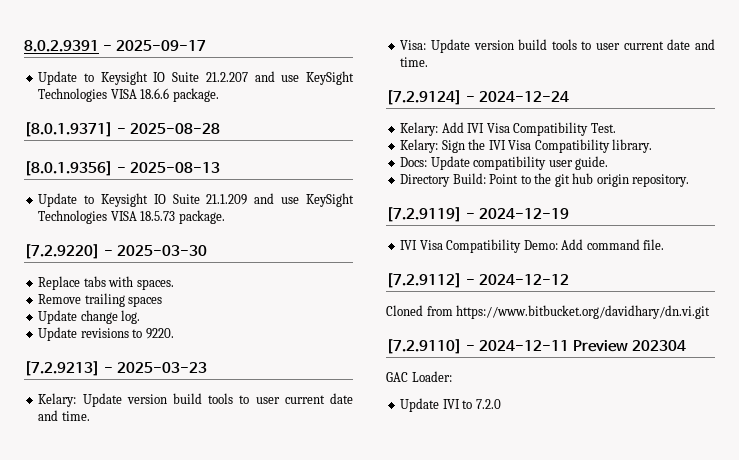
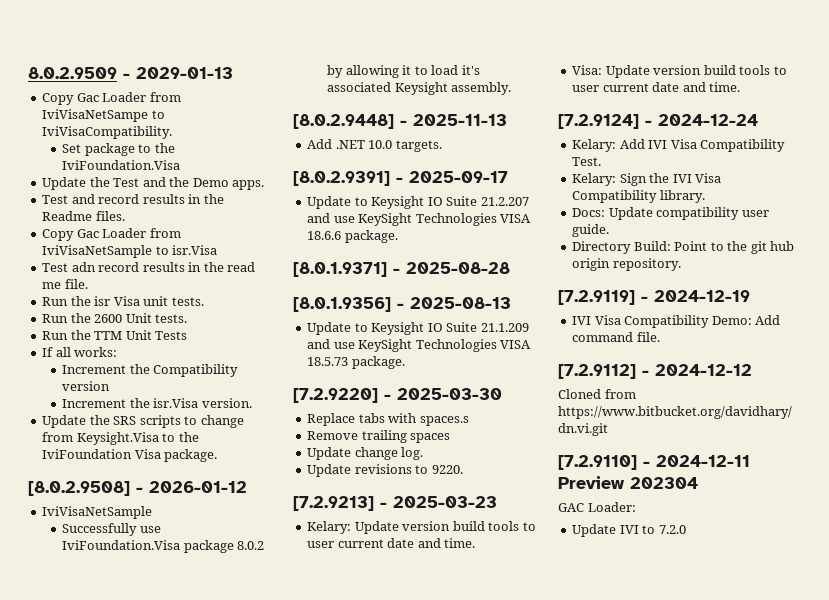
[24,40,99,52] 8.0.2.9391 -> [28,67,233,79] [42,92,181,105] [42,109,165,122] [42,126,173,139] [62,143,175,156] [62,160,181,170] [42,177,265,190] [42,194,224,204] [42,211,125,221] [42,228,181,241] [42,245,218,258] [42,262,256,272] [42,279,88,289] [42,296,204,306] [42,313,188,323] [42,330,188,340] [42,347,118,357] [62,364,239,377] [62,381,111,391] [62,398,252,408] [42,415,244,428] [42,432,199,445] [42,449,218,462] [28,481,247,496] [42,506,153,519] [62,523,161,536] [62,540,265,553] [327,65,480,78] [327,82,512,95] [293,114,507,129] [307,139,442,152] [293,171,390,186] 8.0.2.9509 - 2029-01-13 // Copy Gac Loader from IviVisaNetSampe to IviVisaCompatibility. // Set package to the IviFoundation.Visa // Update the Test and the Demo apps. // Test and record results in the Readme files. // Copy Gac Loader from IviVisaNetSample to isr.Visa // Test adn record results in the read me file. // Run the isr Visa unit tests. // Run the 2600 Unit tests. // Run the TTM Unit Tests // If all works: // Increment the Compatibility version // Increment the isr.Visa version. // Update the SRS scripts to change from Keysight.Visa to the IviFoundation Visa package. // [8.0.2.9508] - 2026-01-12 // IviVisaNetSample // Successfully use IviFoundation.Visa package 8.0.2 by allowing it to load it's associated Keysight assembly. // [8.0.2.9448] - 2025-11-13 // Add .NET 10.0 targets. // [8.0.2.9391]
[136,279,174,290] spaces. -> [419,416,469,426] spaces.s

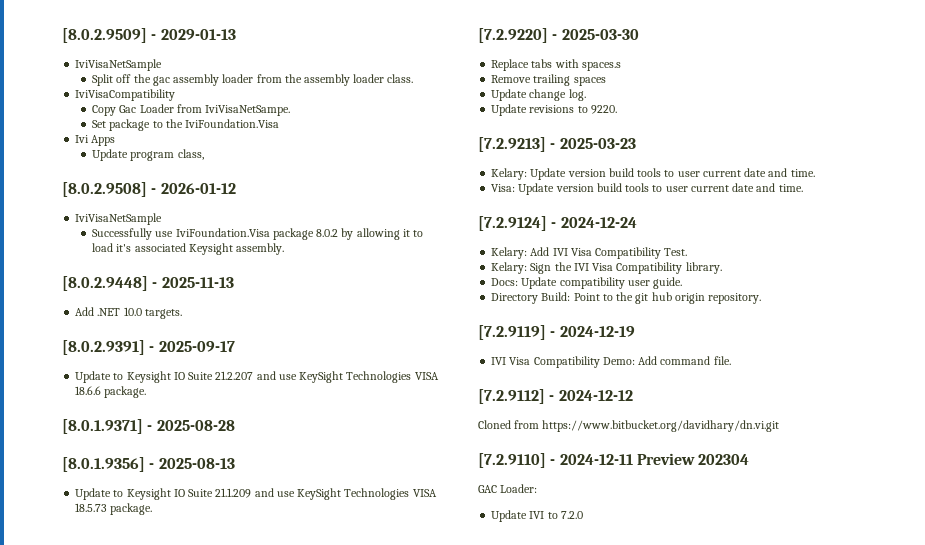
[28,67,117,79] 8.0.2.9509 -> [62,28,147,43] [8.0.2.9509]
[42,92,181,105] [42,109,165,122] [42,126,173,139] // Copy Gac Loader from IviVisaNetSampe to IviVisaCompatibility. -> [75,59,163,71] [92,74,414,86] [75,89,176,101] [92,104,291,116] // IviVisaNetSample // Split off the gac assembly loader from the assembly loader class. // IviVisaCompatibility // Copy Gac Loader from IviVisaNetSampe.
[42,177,265,190] [42,194,224,204] [42,211,125,221] [42,228,181,241] [42,245,218,258] [42,262,256,272] [42,279,88,289] [42,296,204,306] [42,313,188,323] [42,330,188,340] [42,347,118,357] [62,364,239,377] [62,381,111,391] [62,398,252,408] [42,415,244,428] [42,432,199,445] [42,449,218,462] Update the Test and the Demo apps. // Test and record results in the Readme files. // Copy Gac Loader from IviVisaNetSample to isr.Visa // Test adn record results in the read me file. // Run the isr Visa unit tests. // Run the 2600 Unit tests. // Run the TTM Unit Tests // If all works: // Increment the Compatibility version // Increment the isr.Visa version. // Update the SRS scripts to change from Keysight.Visa to the IviFoundation Visa package. -> [75,135,116,146] [92,149,204,161] Ivi Apps // Update program class,

